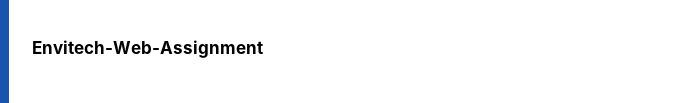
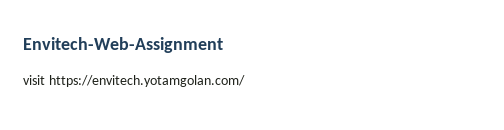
(263, 49) none -> [23,75,245,87] // visit https://envitech.yotamgolan.com/

